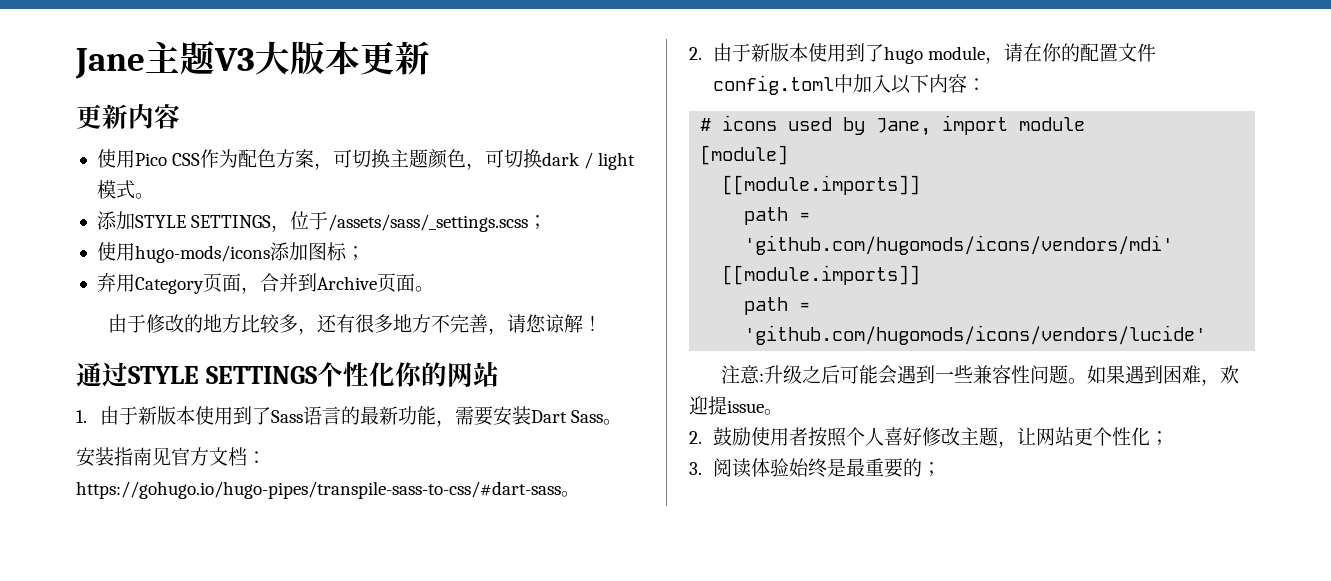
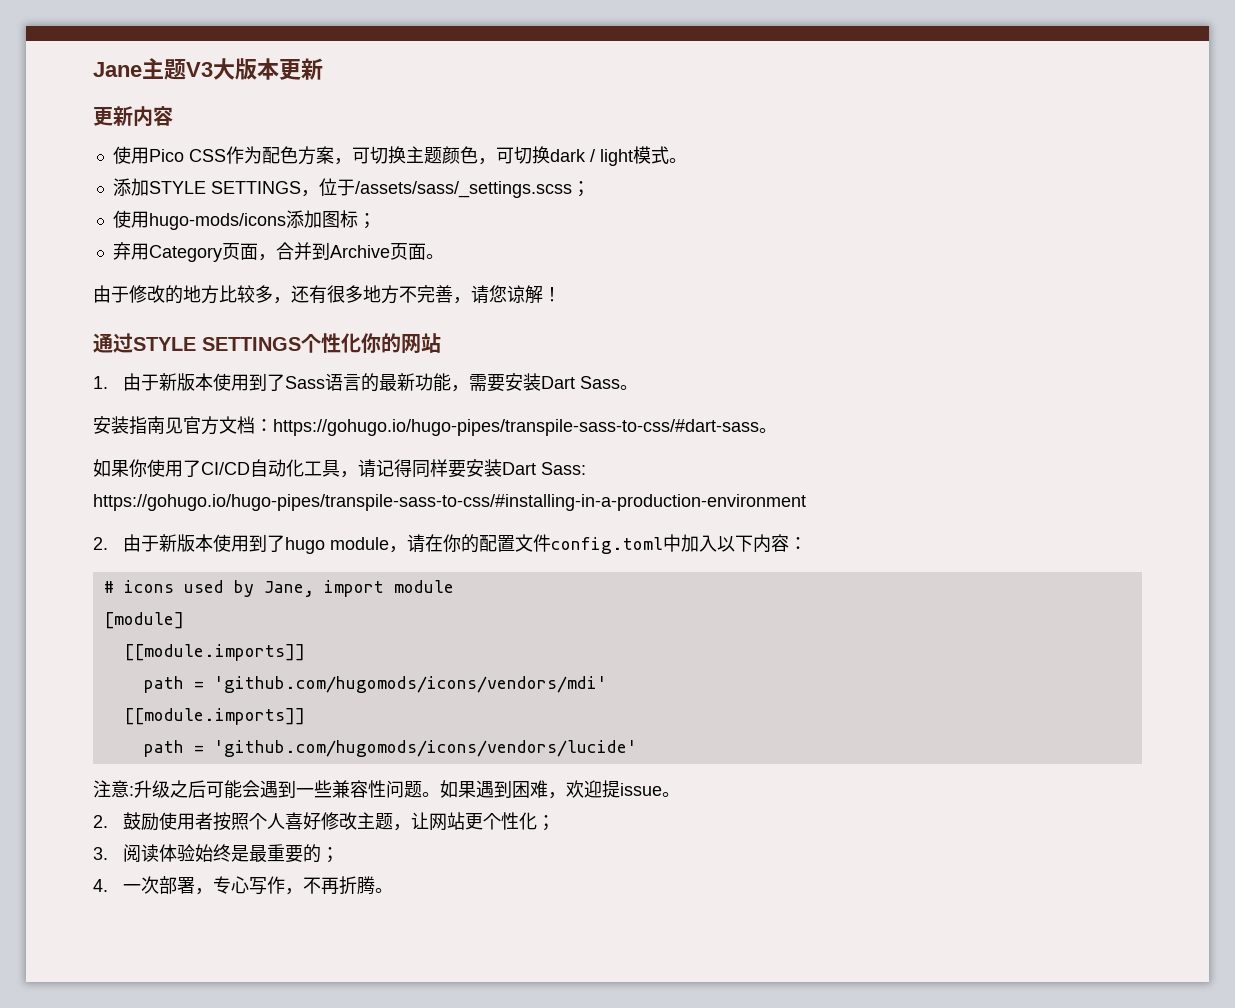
(580, 494) none -> [93,459,586,478] [93,494,806,511] // 如果你使用了CI/CD自动化工具，请记得同样要安装Dart Sass: https://gohugo.io/hugo-pipes/transpile-sass-to-css/#installing-in-a-production-environment
(942, 469) none -> [93,876,393,895] // 4.一次部署，专心写作，不再折腾。

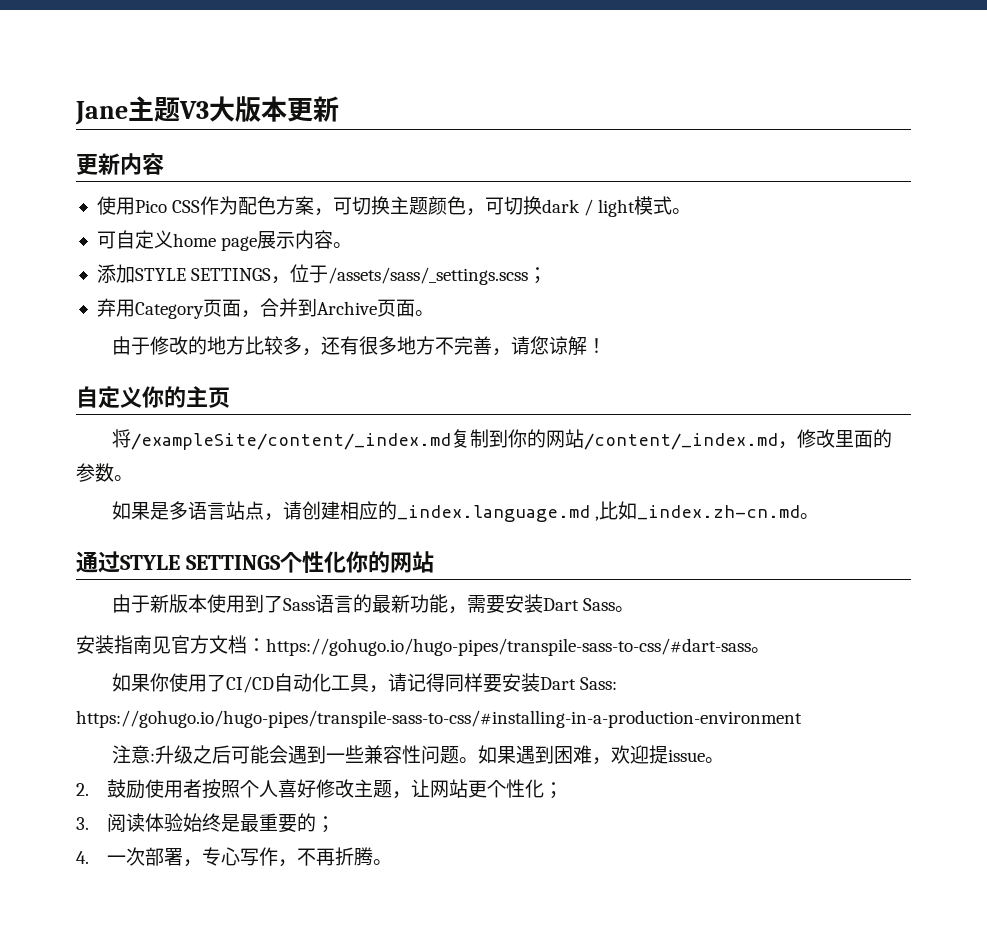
(687, 160) none -> [96,230,353,251] // 可自定义home page展示内容。
[112,210,376,230] // 使用hugo-mods/icons添加图标； -> (548, 275) none
(561, 294) none -> [76,386,230,408] [112,429,893,450] [76,463,133,482] [112,501,820,522] // 自定义你的主页 // 将/exampleSite/content/_index.md复制到你的网站/content/_index.md，修改里面的参数。 // 如果是多语言站点，请创建相应的_index.language.md ,比如_index.zh-cn.md。
[93,376,108,389] 1. -> (434, 562) none
[93,534,807,554] [103,580,454,597] [103,612,184,629] [123,644,305,661] [143,676,607,693] [123,708,305,725] [143,740,637,757] // 2.由于新版本使用到了hugo module，请在你的配置文件config.toml中加入以下内容： // # icons used by Jane, import module // [module] // [[module.imports]] // path = 'github.com/hugomods/icons/vendors/mdi' // [[module.imports]] // path = 'github.com/hugomods/icons/vendors/lucide' -> (802, 719) none

